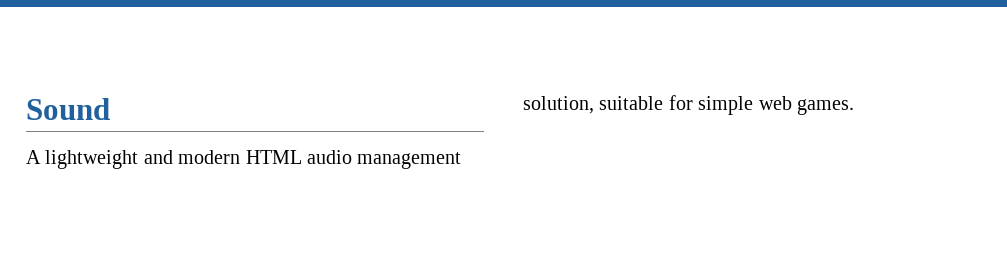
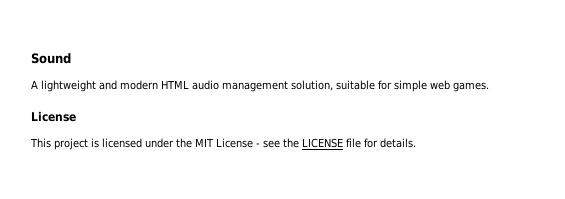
(854, 107) none -> [31,111,76,122] [30,138,416,150] // License // This project is licensed under the MIT License - see the LICENSE file for details.

